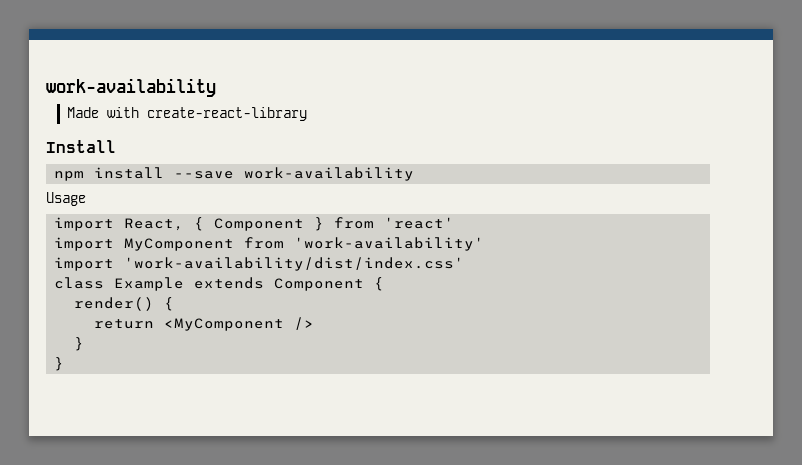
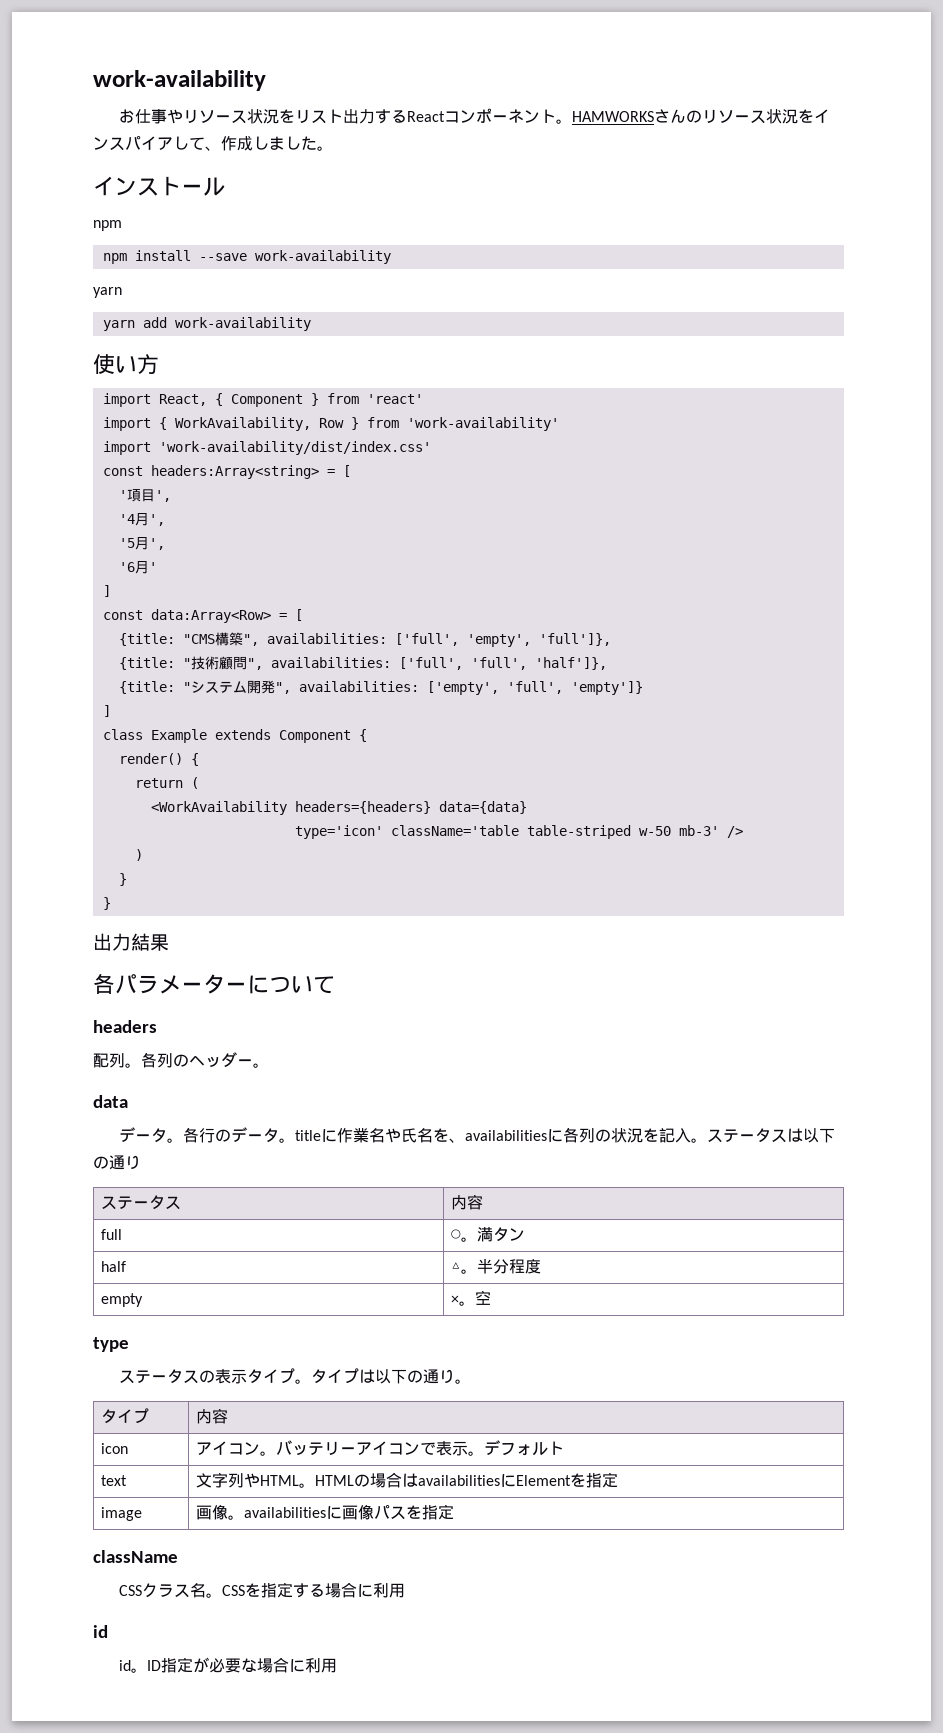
[46,78,216,97] [66,107,307,121] [46,140,116,153] work-availability // Made with create-react-library // Install -> [93,70,266,91] [119,108,831,124] [93,136,333,151] [93,176,225,196] [93,220,122,231] work-availability // お仕事やリソース状況をリスト出力するReactコンポーネント。HAMWORKSさんのリソース状況をインスパイアして、作成しました。 // インストール // npm
[46,192,86,206] Usage -> [93,287,122,298] [102,317,311,331] [93,354,159,374] yarn // yarn add work-availability // 使い方
[124,238,235,251] MyComponent -> [158,417,359,431] { WorkAvailability, Row }
(465, 264) none -> [102,465,351,479] [118,489,171,502] [118,513,165,526] [118,537,165,550] [118,561,157,574] [102,585,111,597] [102,609,303,623] [118,632,611,647] [118,656,607,670] [118,680,643,695] [102,705,111,717] // const headers:Array<string> = [ // '項目', // '4月', // '5月', // '6月' // ] // const data:Array<Row> = [ // {title: "CMS構築", availabilities: ['full', 'empty', 'full']}, // {title: "技術顧問", availabilities: ['full', 'full', 'half']}, // {title: "システム開発", availabilities: ['empty', 'full', 'empty']} // ]
[164,318,285,331] <MyComponent -> [190,777,199,789] [150,801,527,815] [294,825,719,839] ( // <WorkAvailability headers={headers} data={data} // type='icon' className='table table-striped w-50 mb-3'
(315, 323) none -> [134,849,143,861] // )
(65, 364) none -> [93,933,169,951] [93,974,335,994] [93,1020,157,1033] [93,1052,269,1068] [93,1095,128,1108] [119,1127,836,1143] [93,1155,141,1170] [100,1195,181,1210] [450,1194,483,1210] [100,1229,122,1240] [450,1227,525,1242] [100,1261,126,1272] [450,1259,541,1274] [100,1293,143,1307] [450,1290,491,1306] [93,1337,129,1352] [119,1368,472,1384] [100,1408,149,1424] [195,1408,228,1424] [100,1443,128,1454] [195,1440,564,1456] [100,1475,127,1486] [195,1472,618,1488] [100,1507,142,1521] [195,1504,454,1520] [93,1550,178,1563] [119,1582,406,1598] [93,1625,108,1638] [119,1657,338,1673] // 出力結果 // 各パラメーターについて // headers // 配列。各列のヘッダー。 // data // データ。各行のデータ。titleに作業名や氏名を、availabilitiesに各列の状況を記入。ステータスは以下の通り // ステータス | 内容 // full | ◯。満タン // half | △。半分程度 // empty | ×。空 // type // ステータスの表示タイプ。タイプは以下の通り。 // タイプ | 内容 // icon | アイコン。バッテリーアイコンで表示。デフォルト // text | 文字列やHTML。HTMLの場合はavailabilitiesにElementを指定 // image | 画像。availabilitiesに画像パスを指定 // className // CSSクラス名。CSSを指定する場合に利用 // id // id。ID指定が必要な場合に利用

